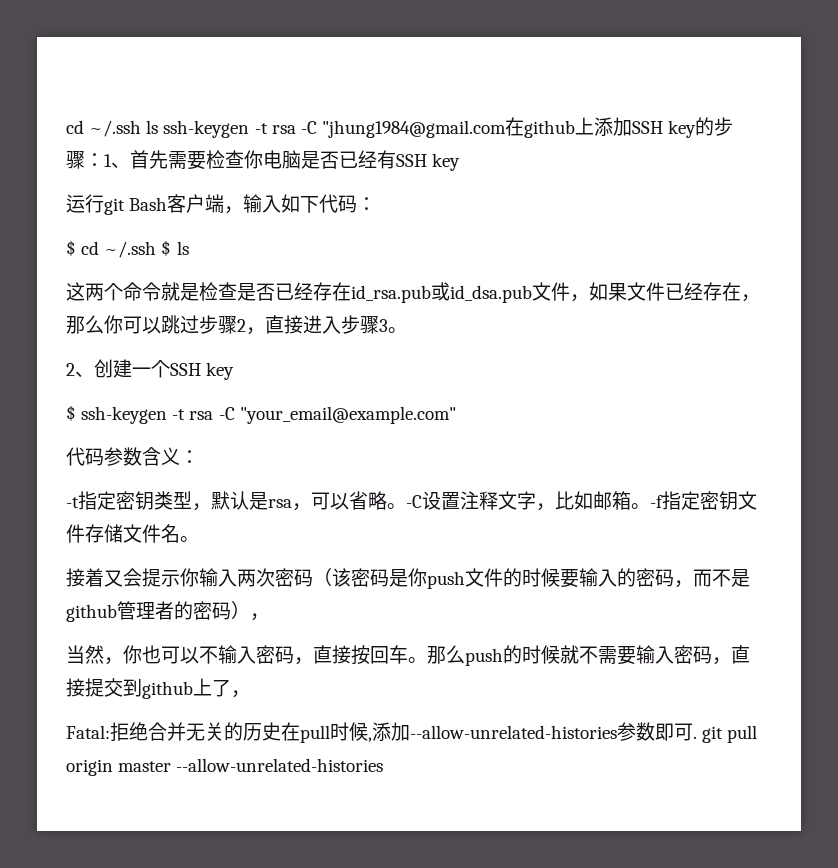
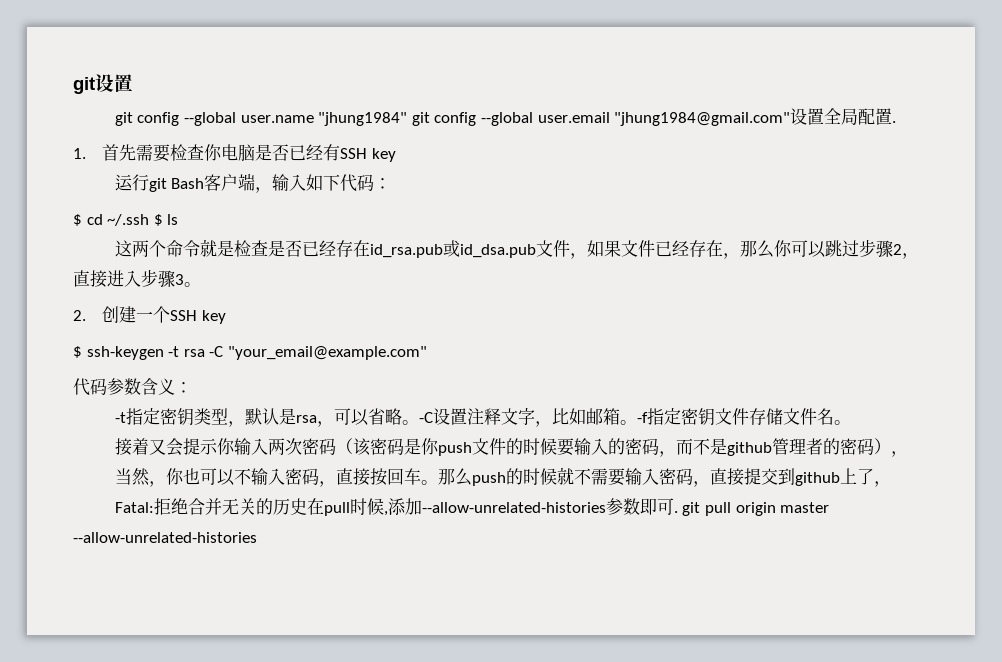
[66,117,734,138] [66,150,130,169] cd ~/.ssh ls ssh-keygen -t rsa -C "jhung1984@gmail.com在github上添加SSH key的步骤：1、 -> [73,74,133,94] [114,108,897,126] [73,148,86,159] git设置 // git config --global user.name "jhung1984" git config --global user.email "jhung1984@gmail.com"设置全局配置. // 1.
[66,363,94,377] 2、 -> [73,310,86,321] 2.

